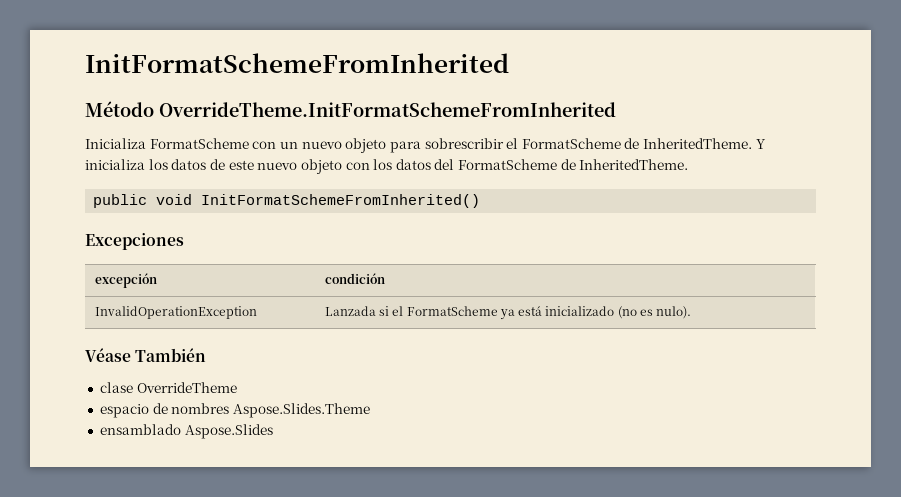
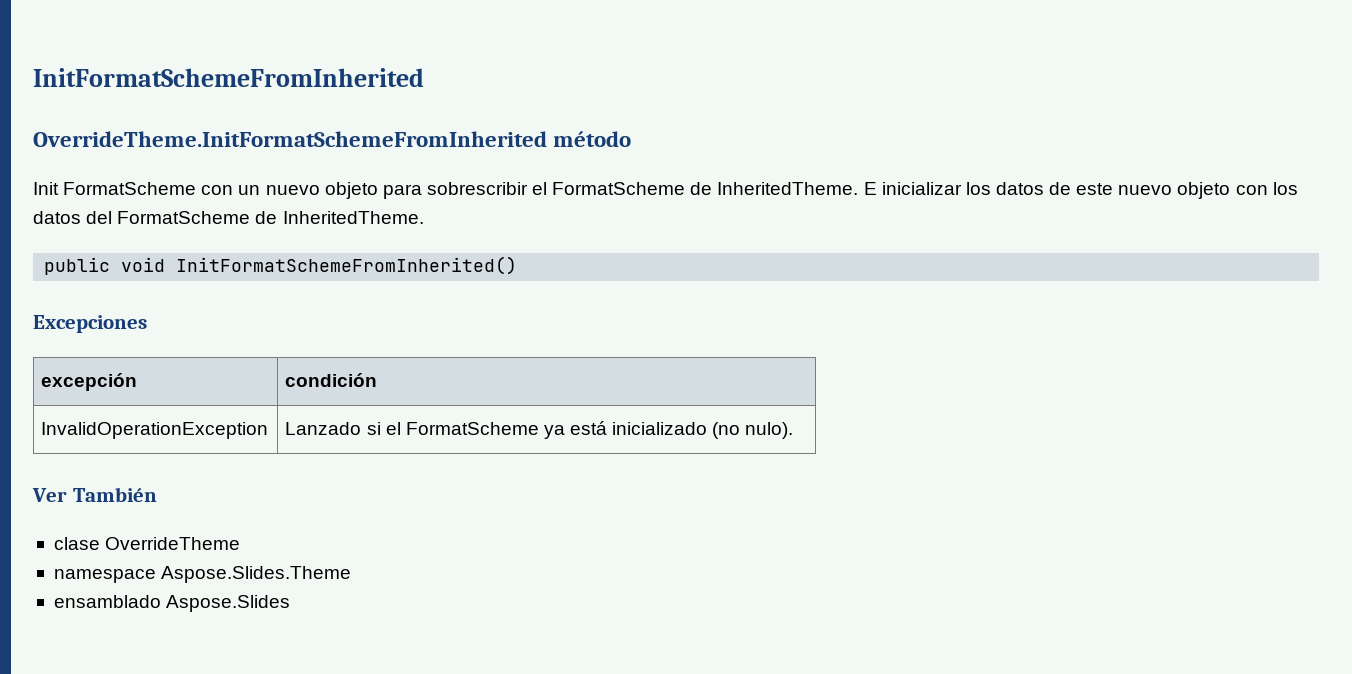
[85,101,154,117] Método -> (424, 77) none
[85,138,146,149] // Inicializa -> [553,131,632,147] [33,182,59,195] método // Init
[755,139,766,149] [85,159,145,170] Y inicializa -> [863,182,962,195] E inicializar
[324,306,376,316] Lanzada -> [285,422,362,435] Lanzado
[639,309,653,316] es -> (741, 430) none
[85,348,131,362] Véase -> [32,488,67,502] Ver
[99,403,230,418] espacio de nombres -> [53,569,156,583] namespace

